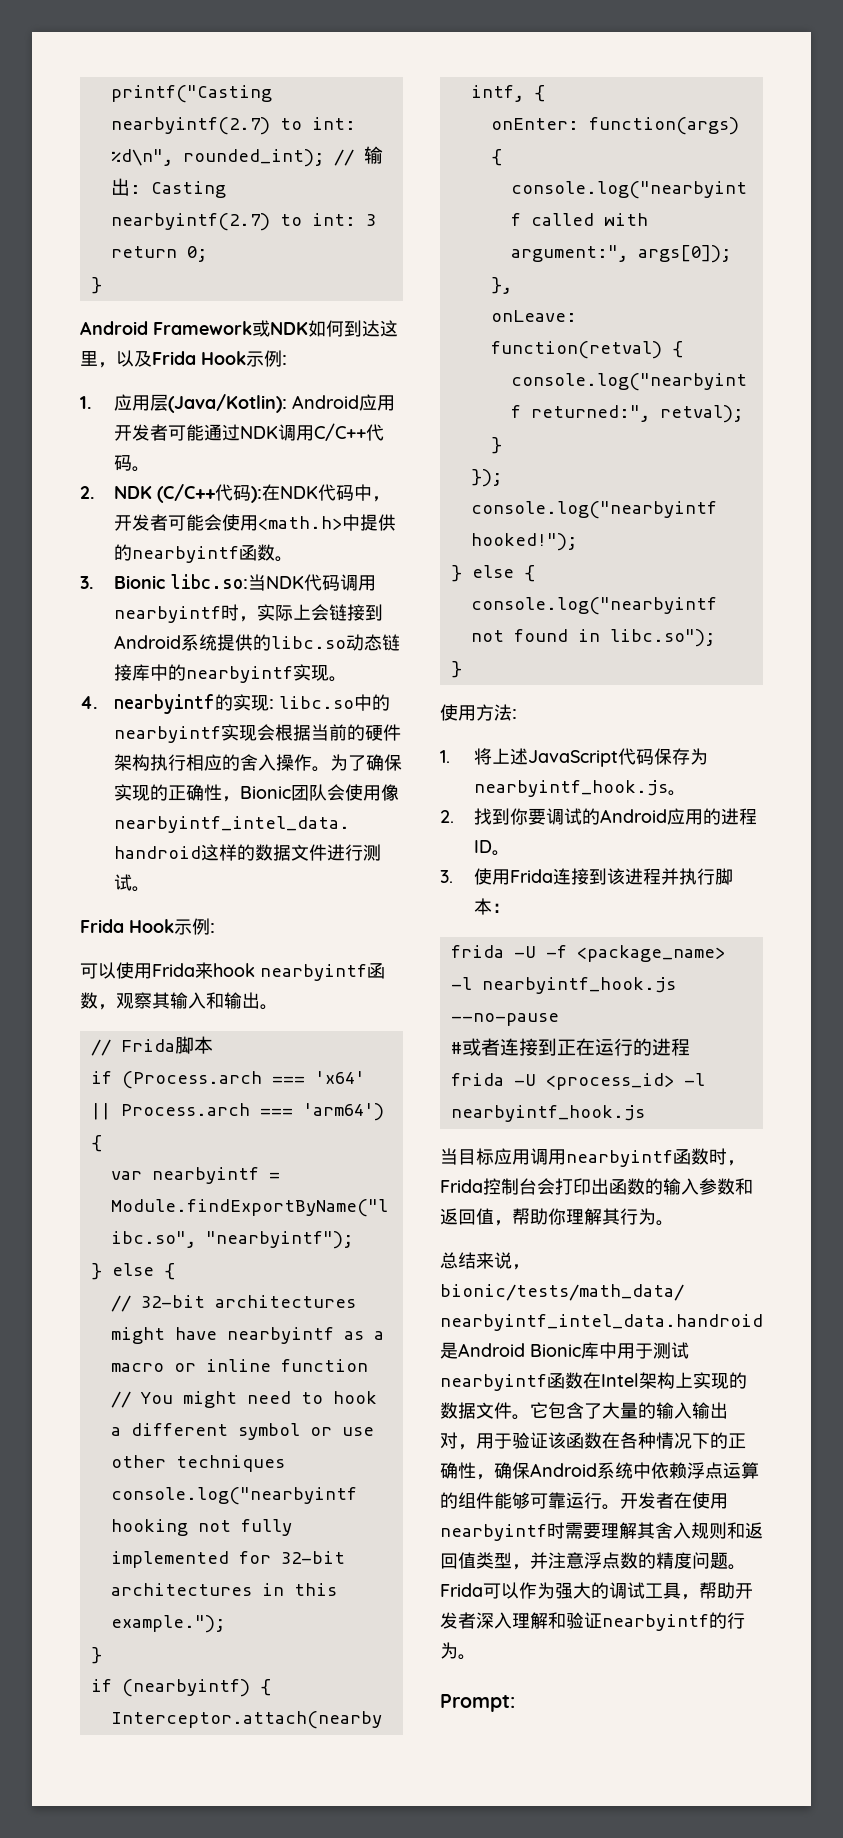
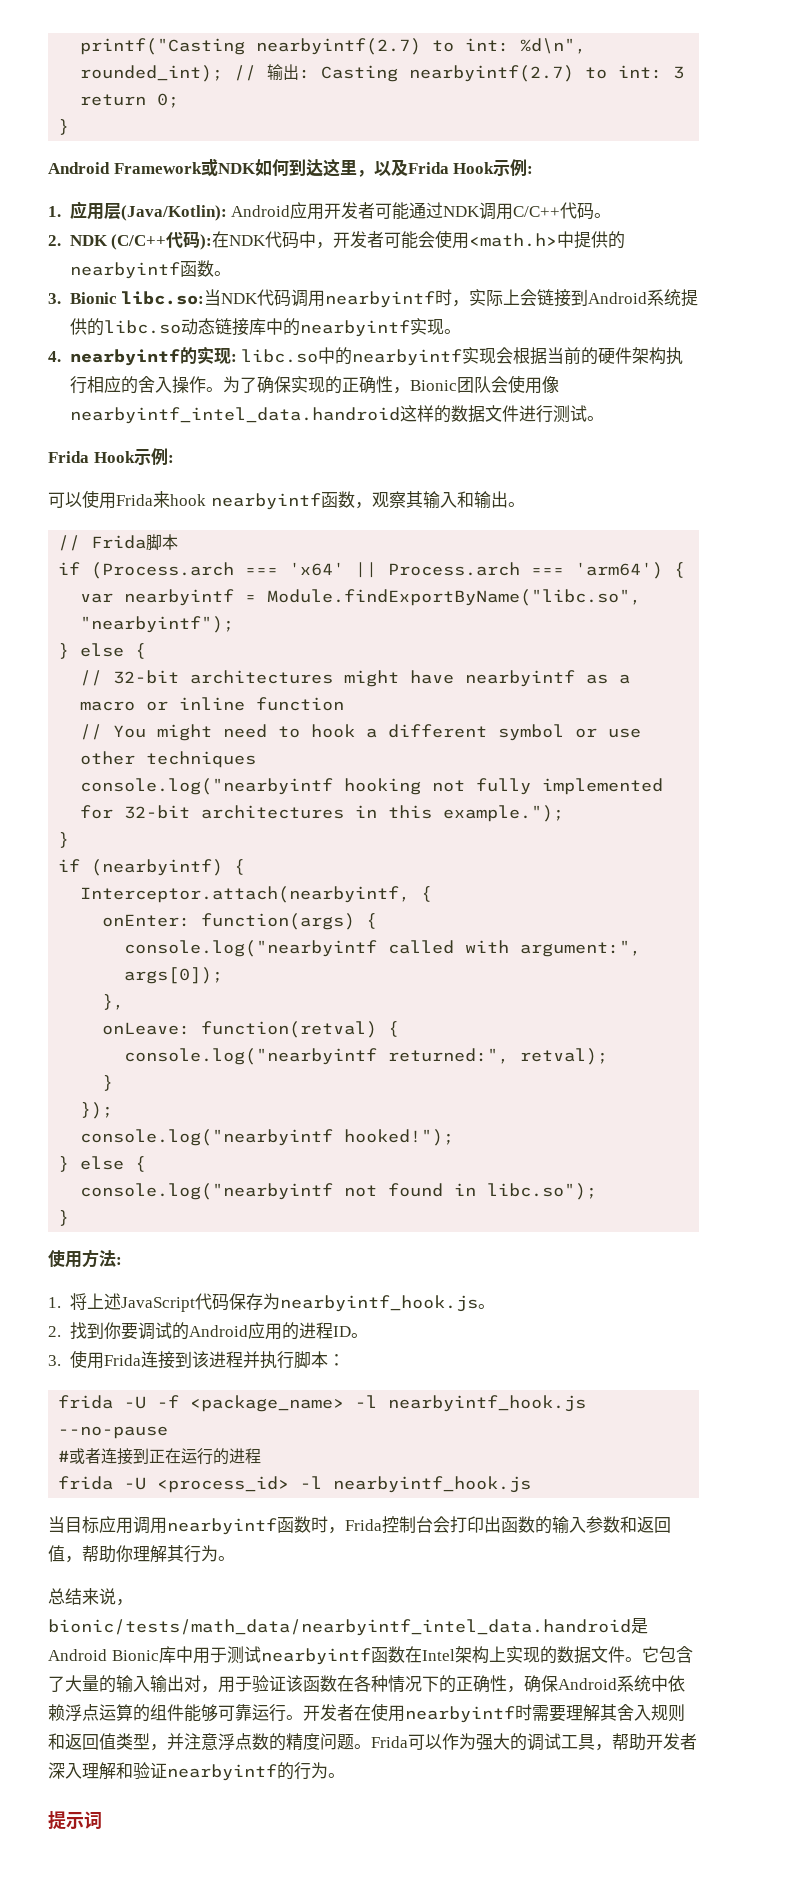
[440,1694,515,1712] Prompt: -> [48,1810,102,1830] 提示词

